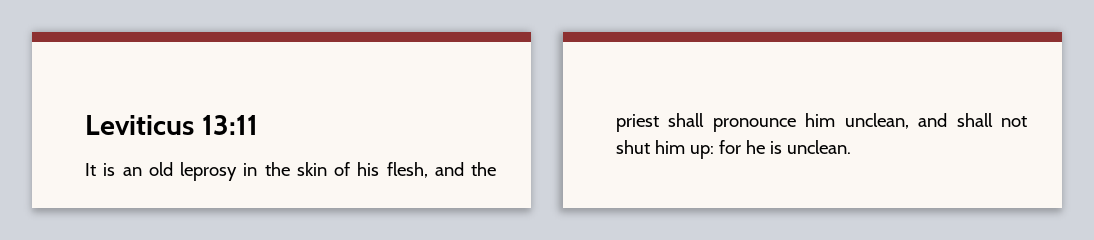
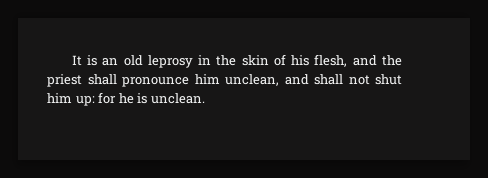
[85,115,258,135] Leviticus 13:11 // -> (71, 60) none

